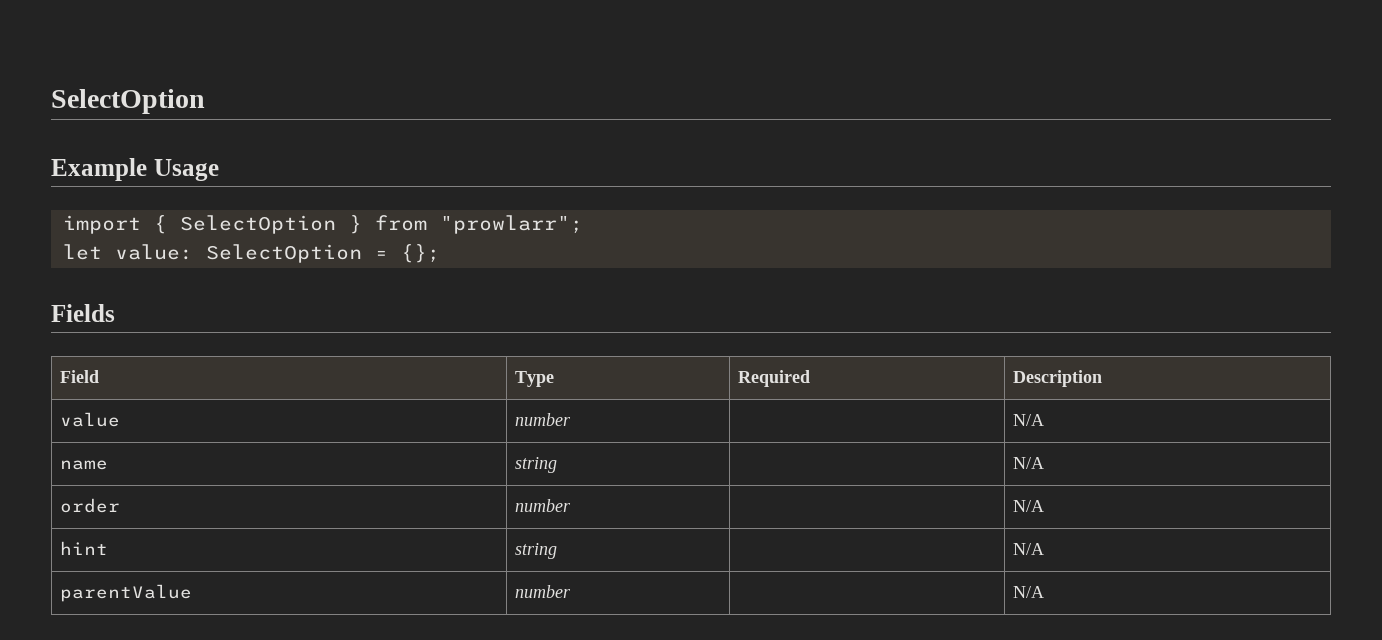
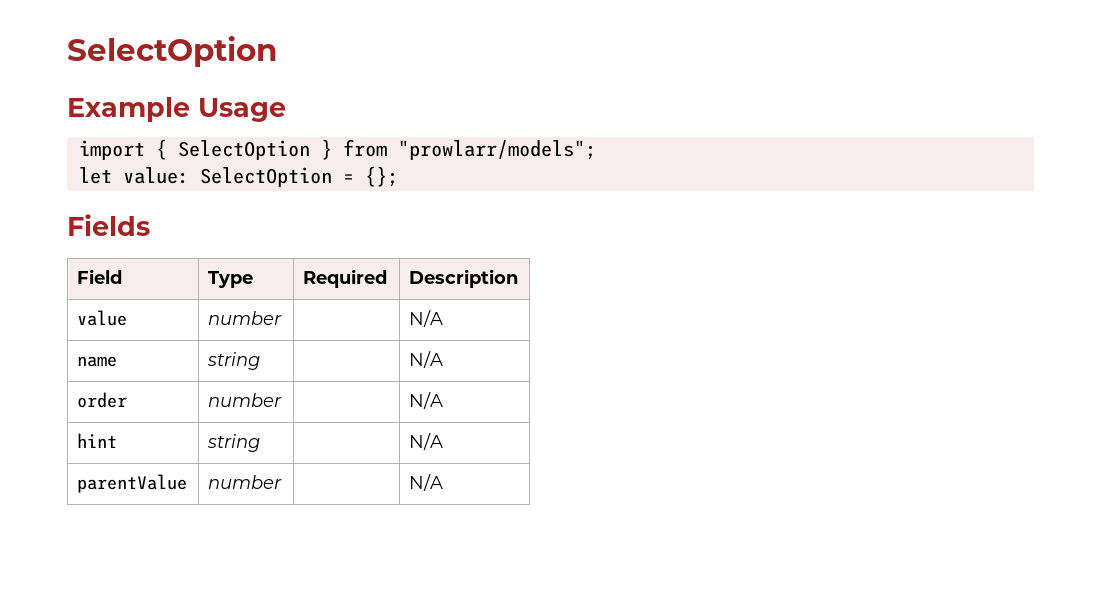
[440,215,583,234] "prowlarr"; -> [398,140,596,160] "prowlarr/models";

